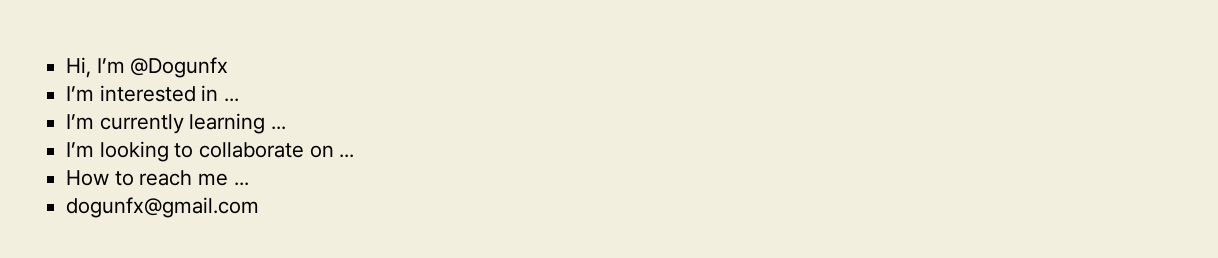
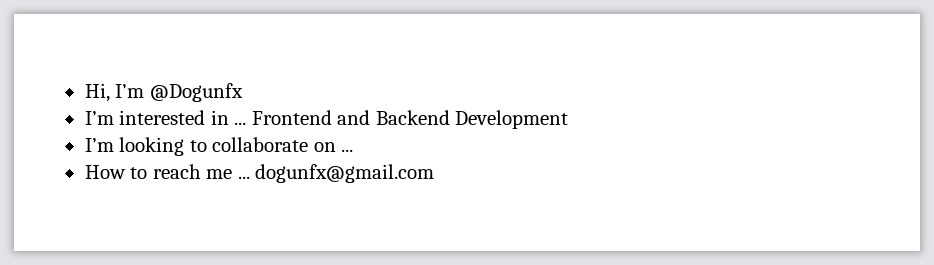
[66,113,287,134] // I’m currently learning ... -> [251,110,569,129] Frontend and Backend Development
(249, 184) // -> (250, 177) none

